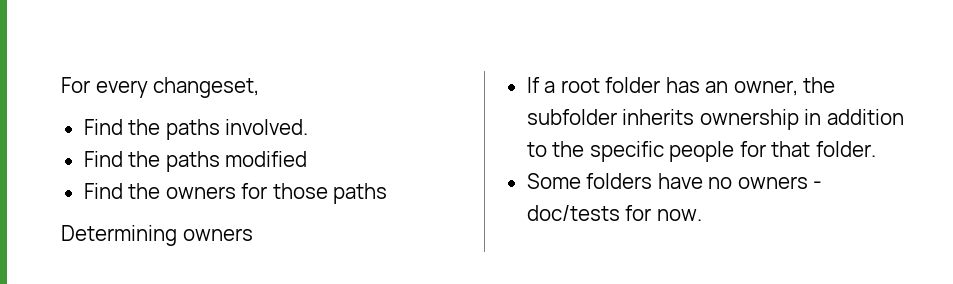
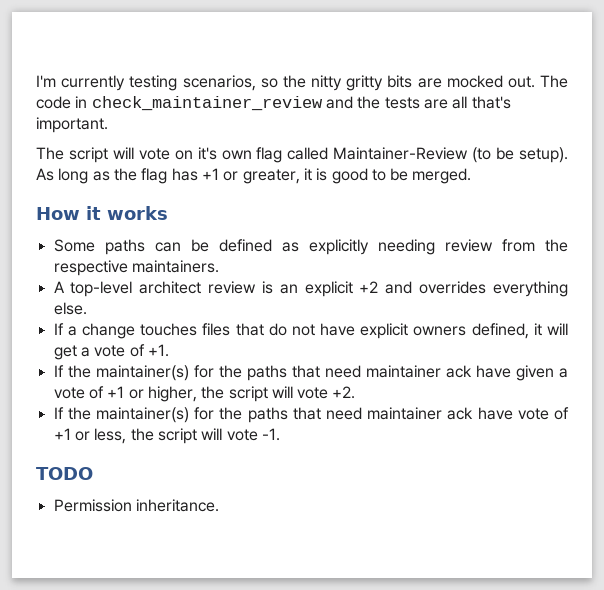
[61,77,260,98] [83,119,309,140] [83,151,308,172] [83,183,388,204] [61,225,253,246] [526,77,836,96] [526,109,904,130] [526,141,876,162] [526,173,823,189] [526,205,702,221] For every changeset, // Find the paths involved. // Find the paths modified // Find the owners for those paths // Determining owners // If a root folder has an owner, the subfolder inherits ownership in addition to the specific people for that folder. // Some folders have no owners - doc/tests for now. -> [36,75,568,91] [36,96,511,111] [36,117,108,133] [36,147,568,163] [36,168,472,184] [36,206,168,220] [53,239,568,255] [53,260,219,276] [53,281,568,297] [53,302,87,315] [53,323,568,339] [53,344,169,360] [53,365,569,381] [53,386,356,402] [53,407,569,423] [53,428,280,444] [36,467,93,480] [53,499,219,512] I'm currently testing scenarios, so the nitty gritty bits are mocked out. The code in check_maintainer_review and the tests are all that's important. // The script will vote on it's own flag called Maintainer-Review (to be setup). As long as the flag has +1 or greater, it is good to be merged. // How it works // Some paths can be defined as explicitly needing review from the respective maintainers. // A top-level architect review is an explicit +2 and overrides everything else. // If a change touches files that do not have explicit owners defined, it will get a vote of +1. // If the maintainer(s) for the paths that need maintainer ack have given a vote of +1 or higher, the script will vote +2. // If the maintainer(s) for the paths that need maintainer ack have vote of +1 or less, the script will vote -1. // TODO // Permission inheritance.

